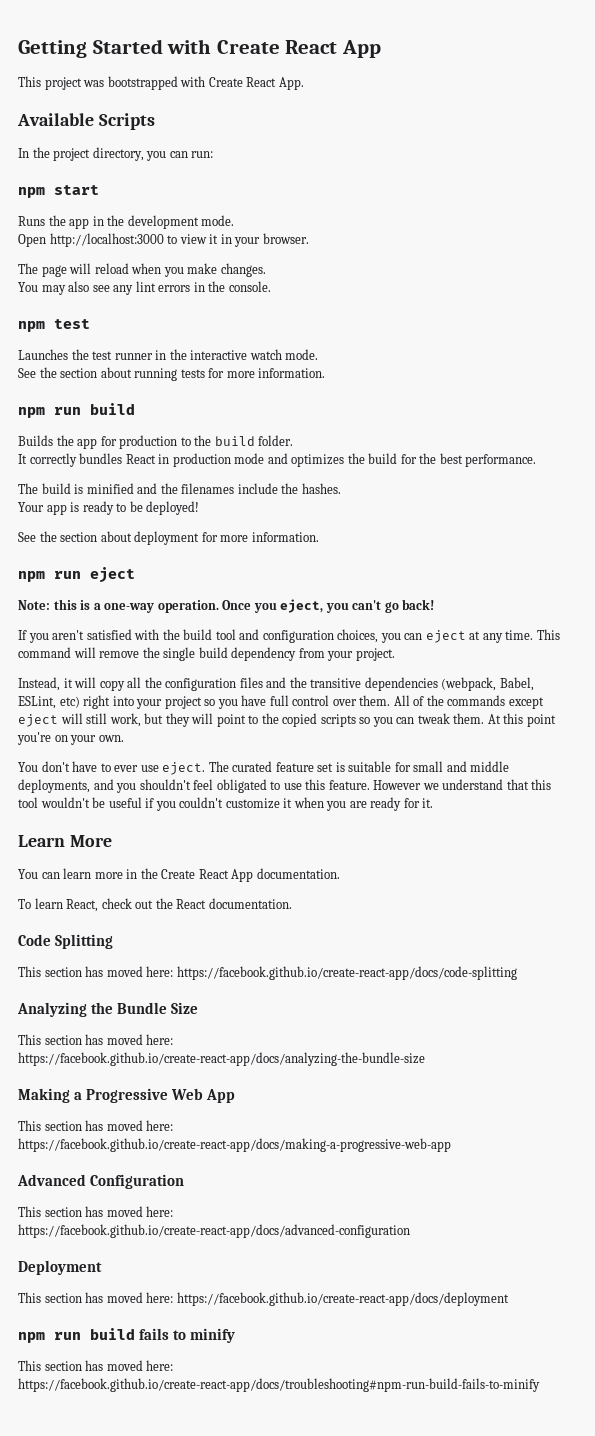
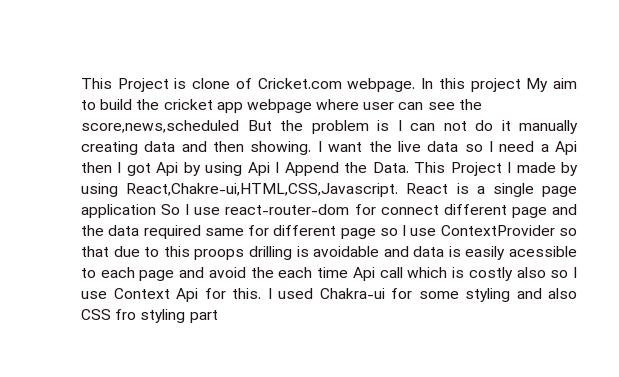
[18,39,381,58] [18,76,304,90] [17,113,155,130] [18,147,214,161] [18,185,99,198] [18,215,235,229] [18,233,309,247] [18,263,266,277] [18,281,271,295] [18,319,90,332] [18,349,319,360] [18,367,326,381] [18,403,135,418] [18,435,294,449] [18,453,537,467] [18,483,341,494] [18,501,200,515] [18,531,319,545] [18,567,135,583] [18,599,435,613] [18,629,560,643] [18,647,395,661] [18,677,534,691] [18,695,544,709] [18,713,556,727] [17,732,124,745] [18,761,510,775] [18,779,552,793] [18,797,434,811] [18,835,112,847] [18,868,340,882] [18,898,292,912] [18,934,114,949] [18,966,517,980] [17,1002,199,1017] [18,1034,174,1045] [18,1052,425,1066] [18,1088,236,1103] [18,1120,174,1131] [18,1138,451,1152] [17,1174,185,1189] [18,1206,174,1217] [18,1224,410,1238] [18,1260,102,1275] [18,1292,509,1306] [18,1328,236,1343] [18,1360,174,1371] [18,1378,540,1392] Getting Started with Create React App // This project was bootstrapped with Create React App. // Available Scripts // In the project directory, you can run: // npm start // Runs the app in the development mode. // Open http://localhost:3000 to view it in your browser. // The page will reload when you make changes. // You may also see any lint errors in the console. // npm test // Launches the test runner in the interactive watch mode. // See the section about running tests for more information. // npm run build // Builds the app for production to the build folder. // It correctly bundles React in production mode and optimizes the build for the best performance. // The build is minified and the filenames include the hashes. // Your app is ready to be deployed! // See the section about deployment for more information. // npm run eject // Note: this is a one-way operation. Once you eject, you can't go back! // If you aren't satisfied with the build tool and configuration choices, you can eject at any time. This command will remove the single build dependency from your project. // Instead, it will copy all the configuration files and the transitive dependencies (webpack, Babel, ESLint, etc) right into your project so you have full control over them. All of the commands except eject will still work, but they will point to the copied scripts so you can tweak them. At this point you're on your own. // You don't have to ever use eject. The curated feature set is suitable for small and middle deployments, and you shouldn't feel obligated to use this feature. However we understand that this tool wouldn't be useful if you couldn't customize it when you are ready for it. // Learn More // You can learn more in the Create React App documentation. // To learn React, check out the React documentation. // Code Splitting // This section has moved here: https://facebook.github.io/create-react-app/docs/code-splitting // Analyzing the Bundle Size // This section has moved here: https://facebook.github.io/create-react-app/docs/analyzing-the-bundle-size // Making a Progressive Web App // This section has moved here: https://facebook.github.io/create-react-app/docs/making-a-progressive-web-app // Advanced Configuration // This section has moved here: https://facebook.github.io/create-react-app/docs/advanced-configuration // Deployment // This section has moved here: https://facebook.github.io/create-react-app/docs/deployment // npm run build fails to minify // This section has moved here: https://facebook.github.io/create-react-app/docs/troubleshooting#npm-run-build-fails-to-minify -> [81,78,578,92] [81,99,482,113] [81,120,578,134] [81,141,577,155] [81,162,578,176] [81,183,578,197] [81,204,577,218] [81,225,577,239] [81,246,577,260] [81,267,578,281] [81,288,577,302] [81,309,218,323] This Project is clone of Cricket.com webpage. In this project My aim to build the cricket app webpage where user can see the score,news,scheduled But the problem is I can not do it manually creating data and then showing. I want the live data so I need a Api then I got Api by using Api I Append the Data. This Project I made by using React,Chakre-ui,HTML,CSS,Javascript. React is a single page application So I use react-router-dom for connect different page and the data required same for different page so I use ContextProvider so that due to this proops drilling is avoidable and data is easily acessible to each page and avoid the each time Api call which is costly also so I use Context Api for this. I used Chakra-ui for some styling and also CSS fro styling part

